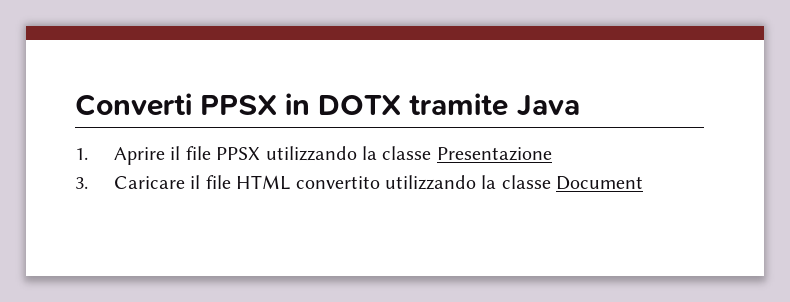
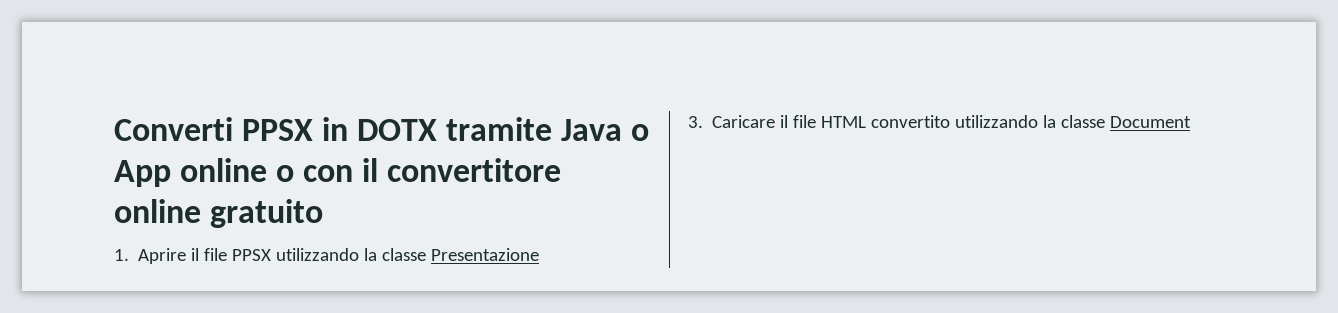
(580, 106) none -> [631,124,650,141] [114,158,562,187] [114,199,324,228] o App online o con il convertitore online gratuito

